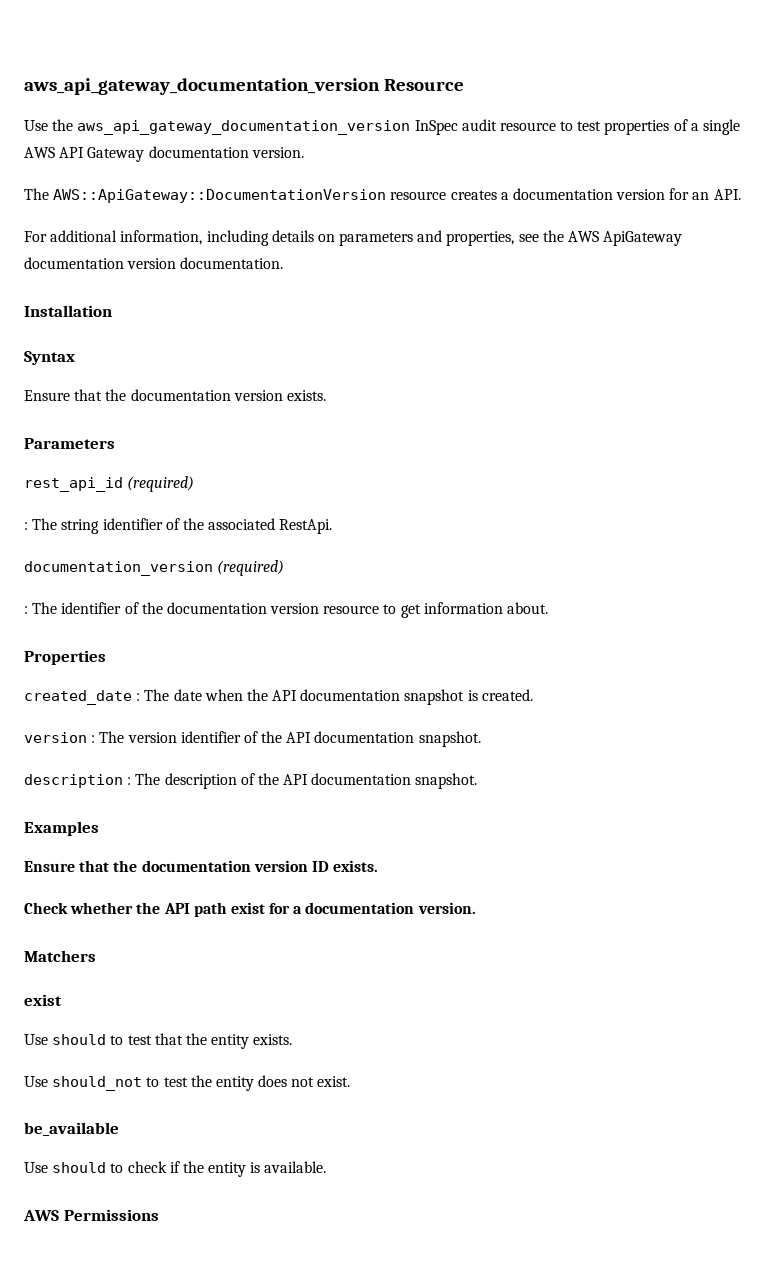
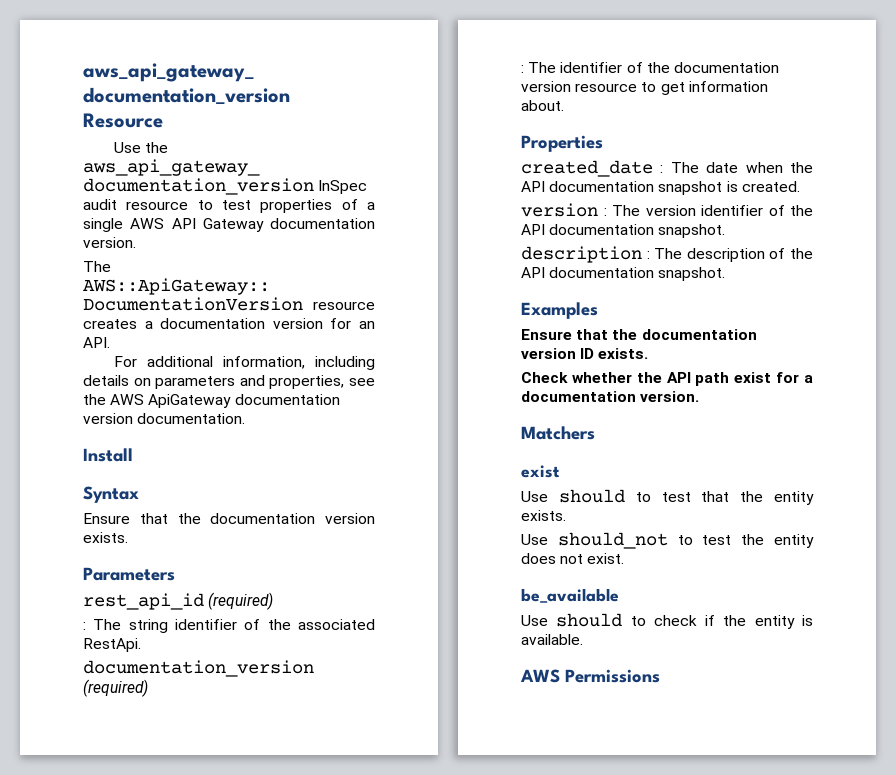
[24,305,112,317] Installation -> [83,448,133,462] Install

